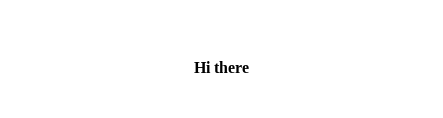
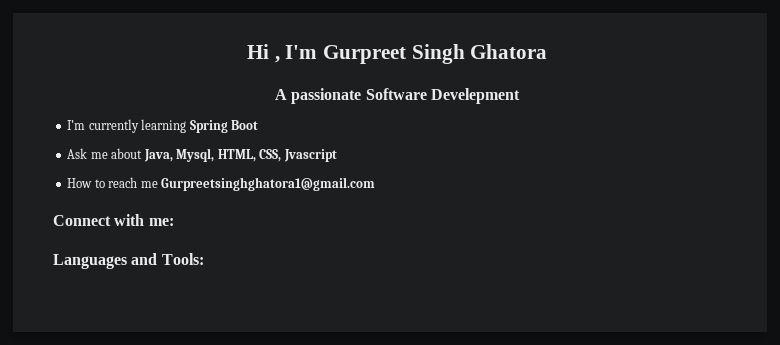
[214,61,250,73] there -> [274,44,548,64] [275,88,520,104] [67,119,259,133] [67,148,337,162] [67,177,376,191] [53,214,174,226] [53,253,204,269] , I'm Gurpreet Singh Ghatora // A passionate Software Develepment // I’m currently learning Spring Boot // Ask me about Java, Mysql, HTML, CSS, Jvascript // How to reach me Gurpreetsinghghatora1@gmail.com // Connect with me: // Languages and Tools:

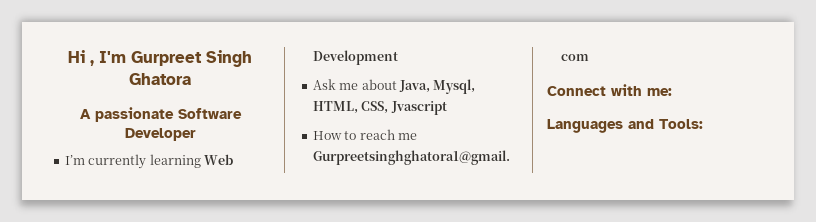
[430,88,520,104] Develepment -> [124,128,196,141] Developer
[189,120,259,133] Spring Boot -> [203,154,233,165] [312,50,398,65] Web Development

